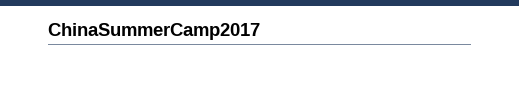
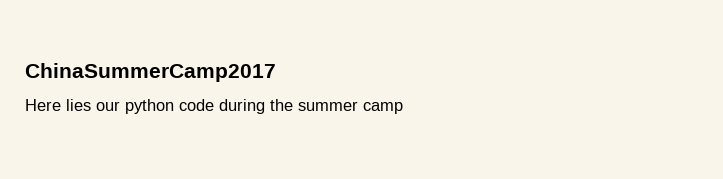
(260, 31) none -> [25,99,403,114] // Here lies our python code during the summer camp

